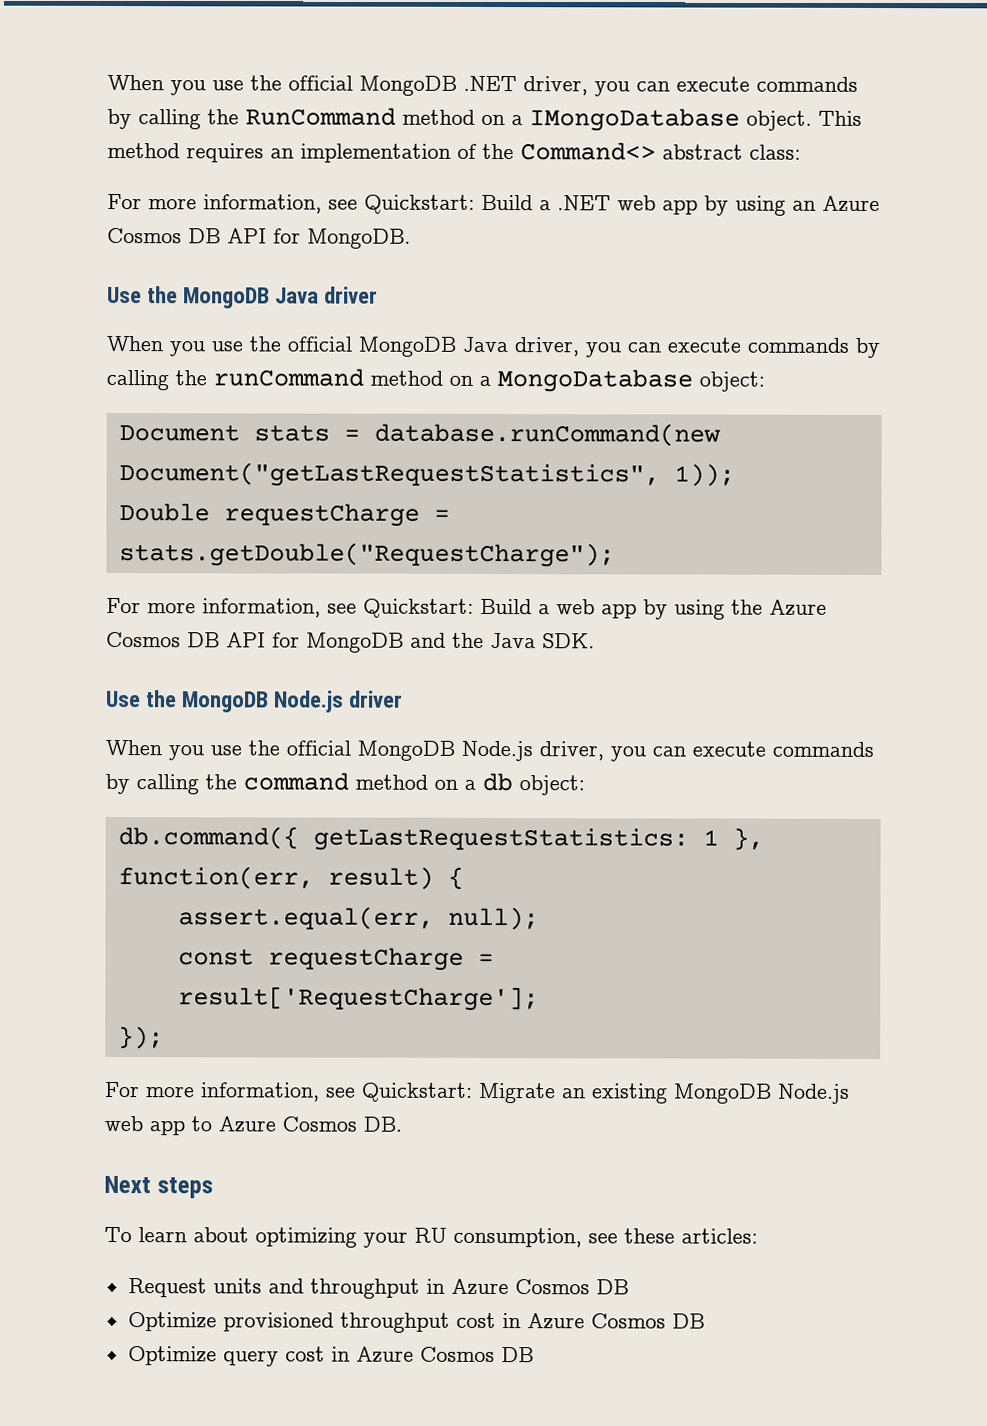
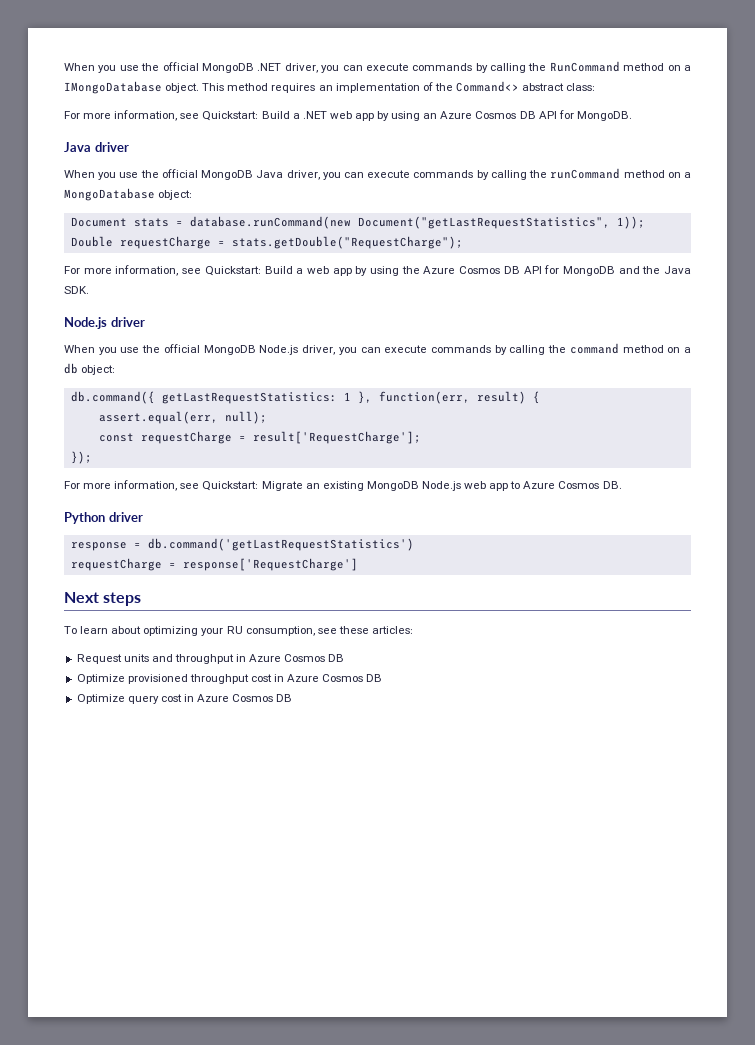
[107,286,271,309] Use the MongoDB -> (632, 116) none
[106,690,270,713] Use the MongoDB -> (89, 290) none
(402, 1124) none -> [64,512,143,524] [70,538,414,551] [70,558,358,571] // Python driver // response = db.command('getLastRequestStatistics') // requestCharge = response['RequestCharge']

